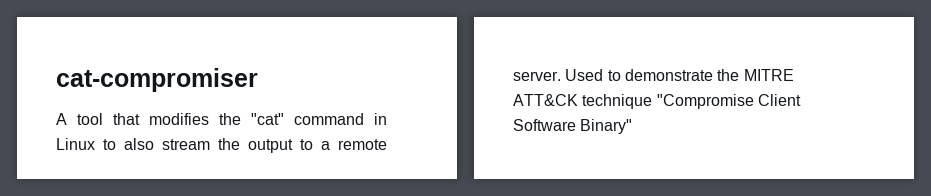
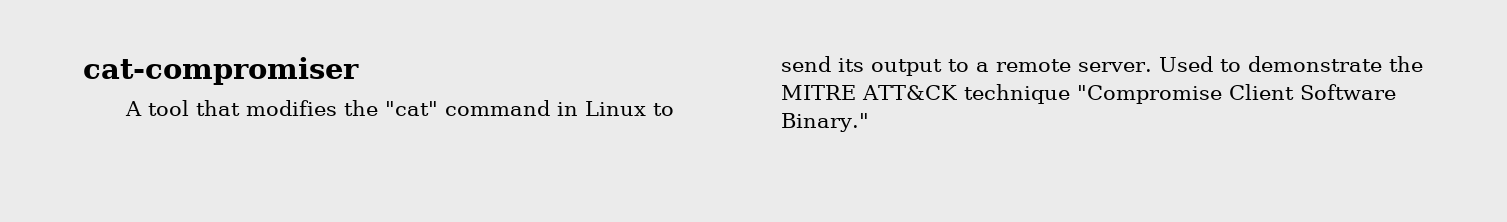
[124,138,240,150] also stream the -> [781,56,864,72] send its
[580,119,633,134] Binary" -> [781,113,869,132] Binary."

